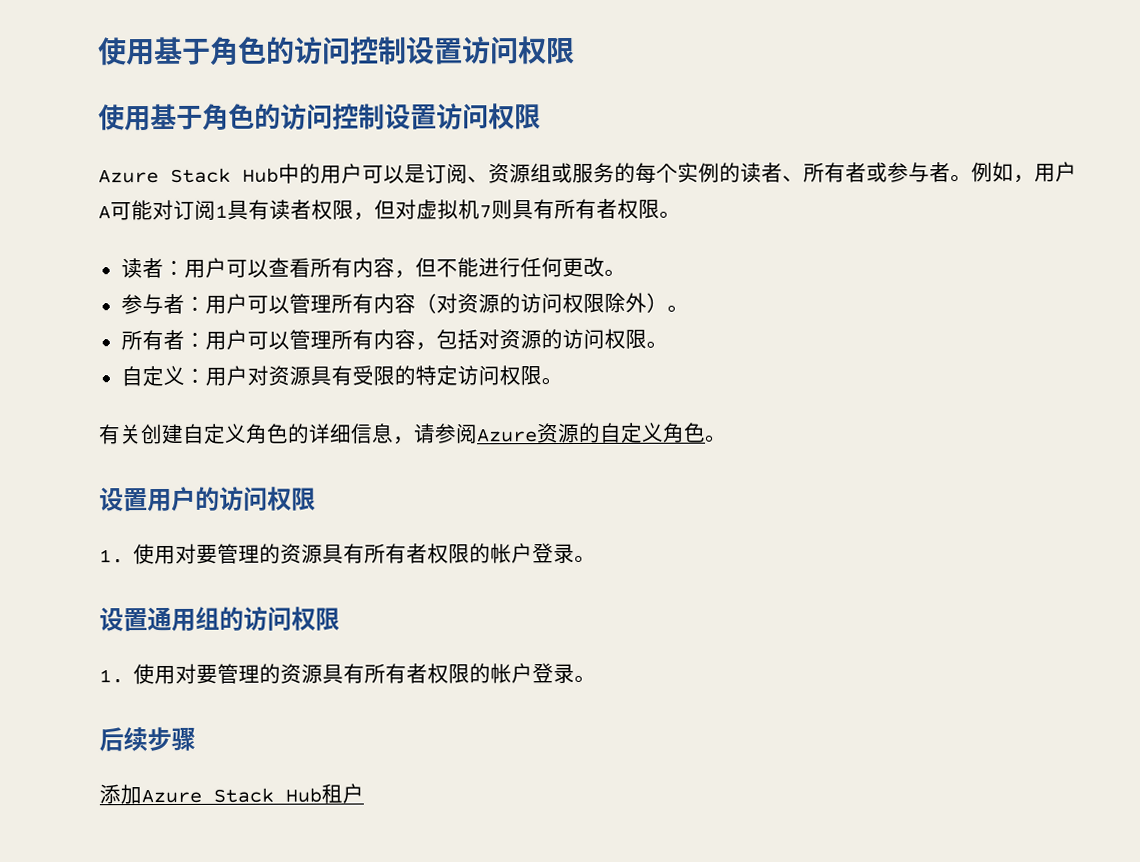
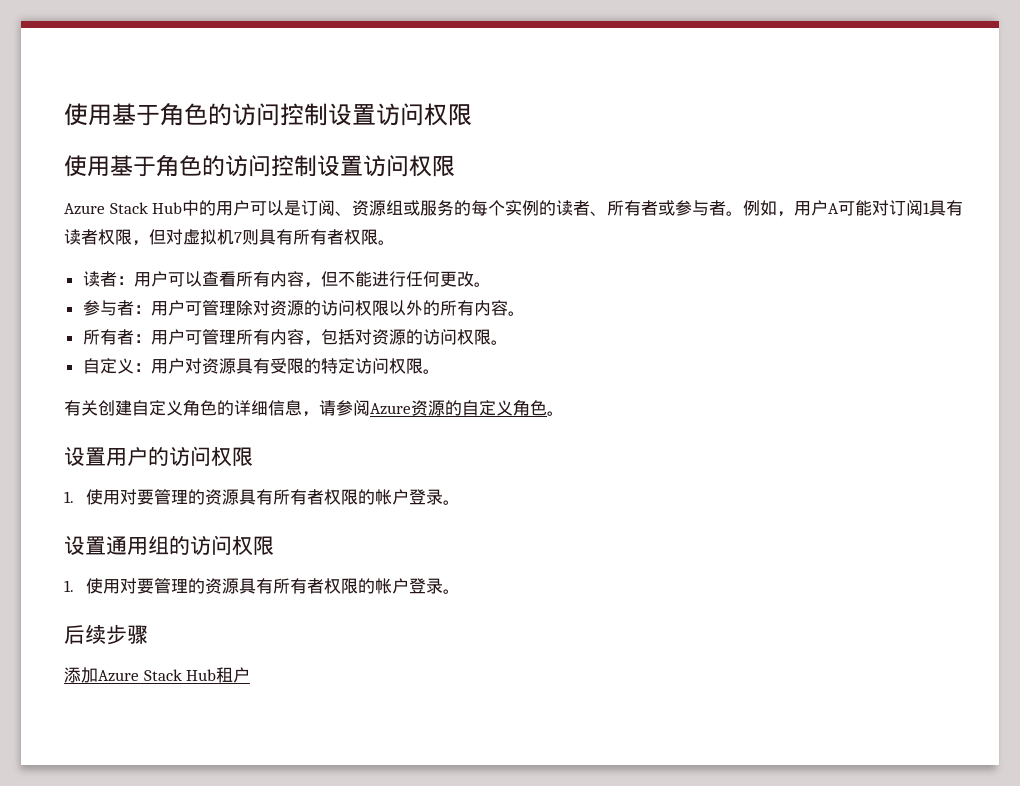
[267,292,668,314] 以管理所有内容（对资源的访问权限除外） -> [201,300,508,316] 管理除对资源的访问权限以外的所有内容
[267,331,290,350] 以 -> (202, 337) none

